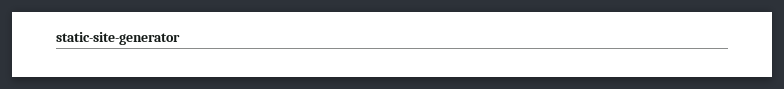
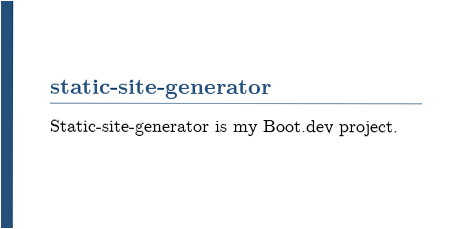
(180, 38) none -> [49,119,398,137] // Static-site-generator is my Boot.dev project.

